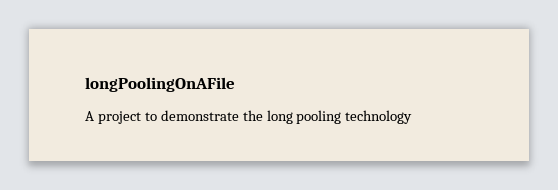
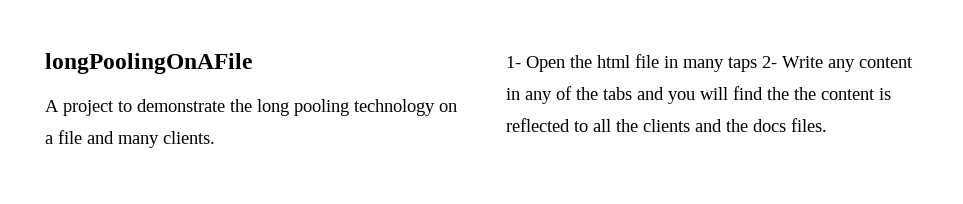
(413, 117) none -> [439,103,457,112] [45,130,215,148] [506,54,913,72] [506,86,891,104] [506,118,827,132] on a file and many clients. // 1- Open the html file in many taps 2- Write any content in any of the tabs and you will find the the content is reflected to all the clients and the docs files.

